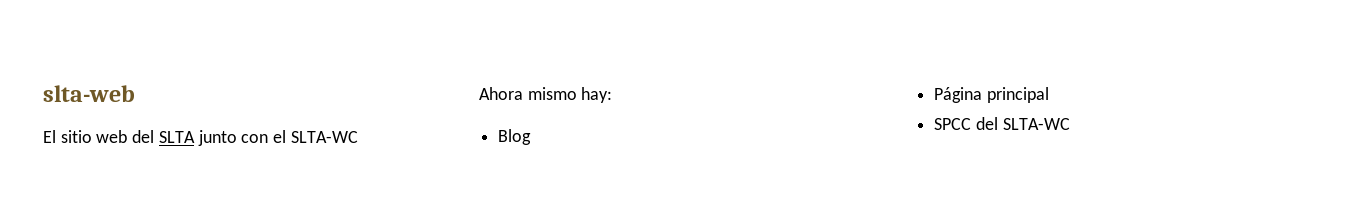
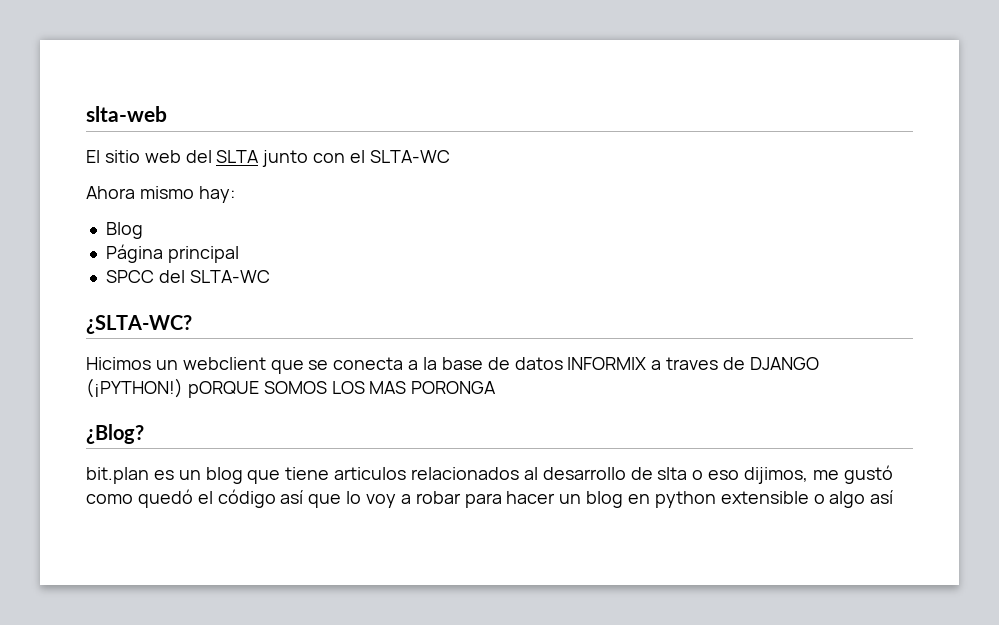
(1070, 124) none -> [86,315,192,334] [86,357,819,374] [86,378,497,398] [86,424,144,444] [86,465,893,484] [86,489,894,508] // ¿SLTA-WC? // Hicimos un webclient que se conecta a la base de datos INFORMIX a traves de DJANGO (¡PYTHON!) pORQUE SOMOS LOS MAS PORONGA // ¿Blog? // bit.plan es un blog que tiene articulos relacionados al desarrollo de slta o eso dijimos, me gustó como quedó el código así que lo voy a robar para hacer un blog en python extensible o algo así

